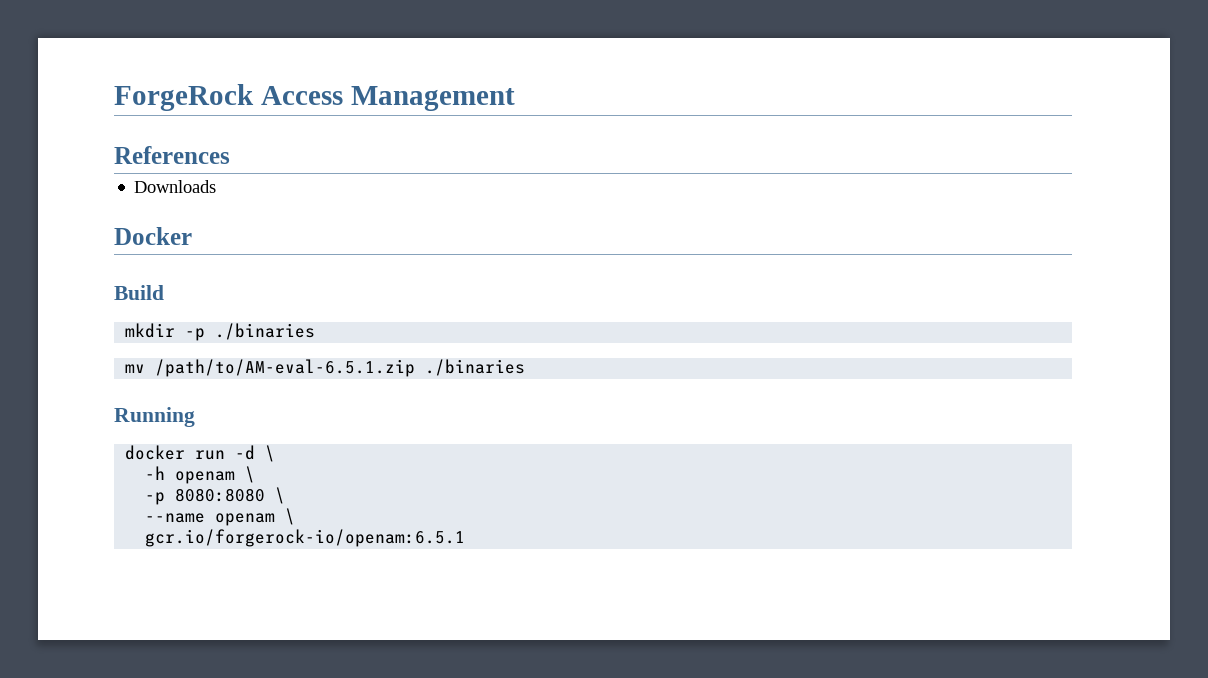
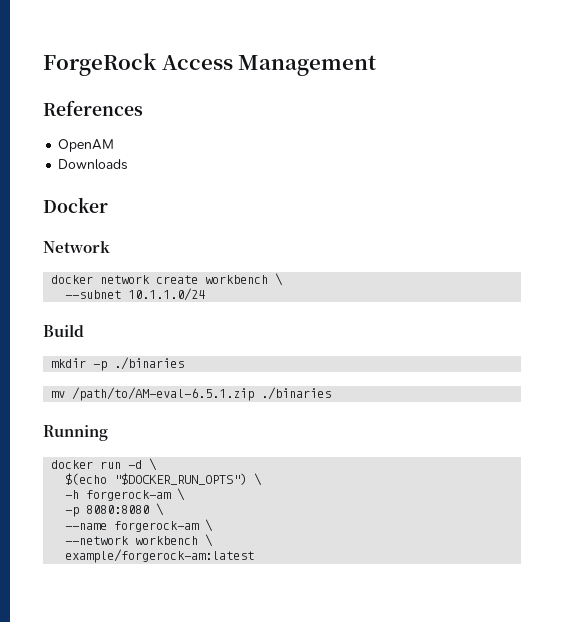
(230, 155) none -> [58,139,115,152] // OpenAM
(192, 236) none -> [43,240,110,253] [51,273,284,286] [65,288,206,301] // Network // docker network create workbench \ // --subnet 10.1.1.0/24
(276, 453) none -> [65,473,263,486] // $(echo "$DOCKER_RUN_OPTS") \
[175,471,236,484] openam -> [86,490,172,501] forgerock-am
[215,508,296,526] [145,529,466,547] openam \ // gcr.io/forgerock-io/openam:6.5.1 -> [114,519,214,532] [65,534,214,547] [65,549,255,563] forgerock-am \ // --network workbench \ // example/forgerock-am:latest

